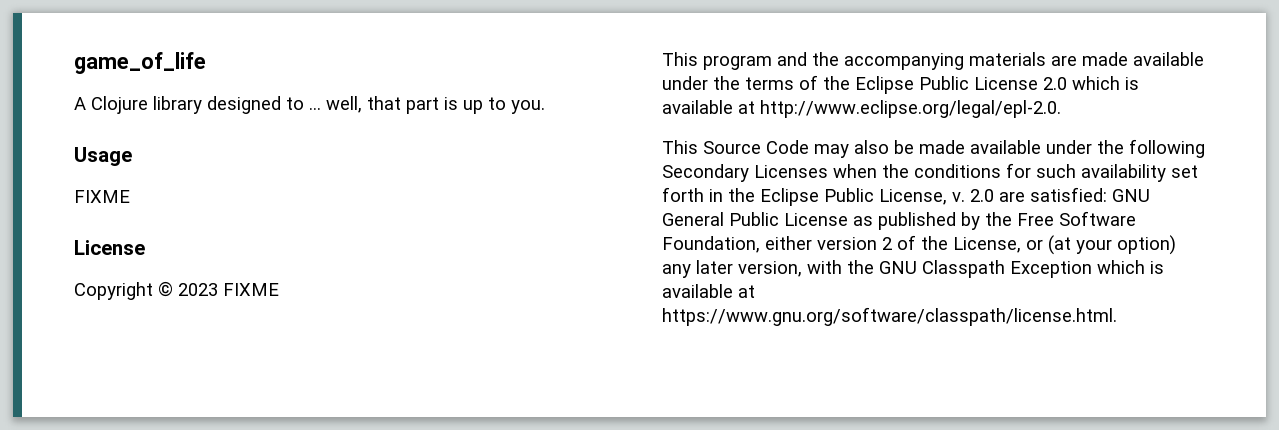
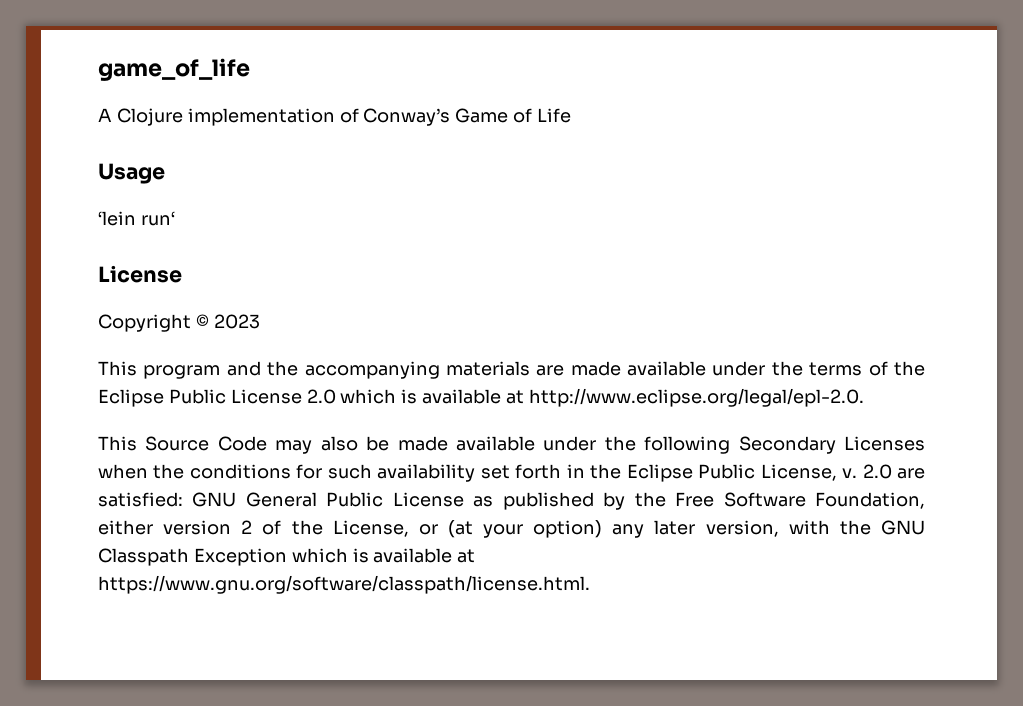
[153,96,545,114] library designed to ... well, that part is up to you. -> [187,108,572,126] implementation of Conway’s Game of Life
[74,190,130,203] FIXME -> [98,211,175,226] ‘lein run‘
[223,283,279,296] FIXME -> (260, 321) none

